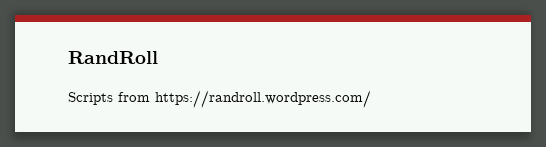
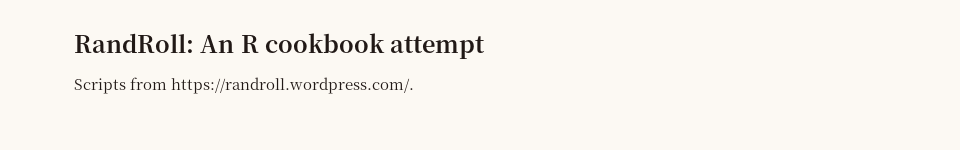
[68,51,158,64] RandRoll -> [74,33,486,59] RandRoll: An R cookbook attempt
[155,90,371,108] https://randroll.wordpress.com/ -> [171,77,415,94] https://randroll.wordpress.com/.

